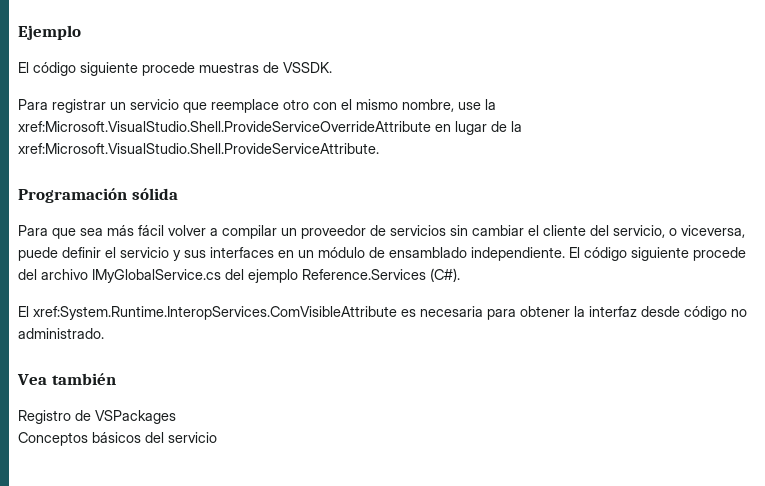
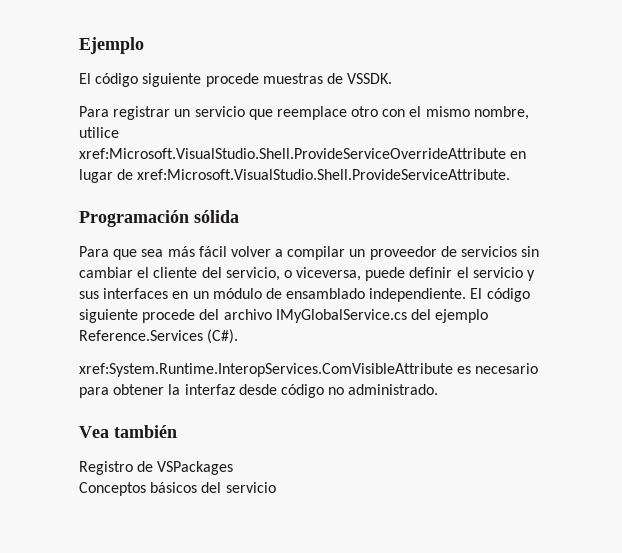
[458,99,496,110] use la -> [79,127,119,138] utilice
[511,121,522,132] la -> (134, 174) none
[18,306,29,317] El -> (239, 336) none
[420,306,483,317] necesaria -> [475,363,539,374] necesario

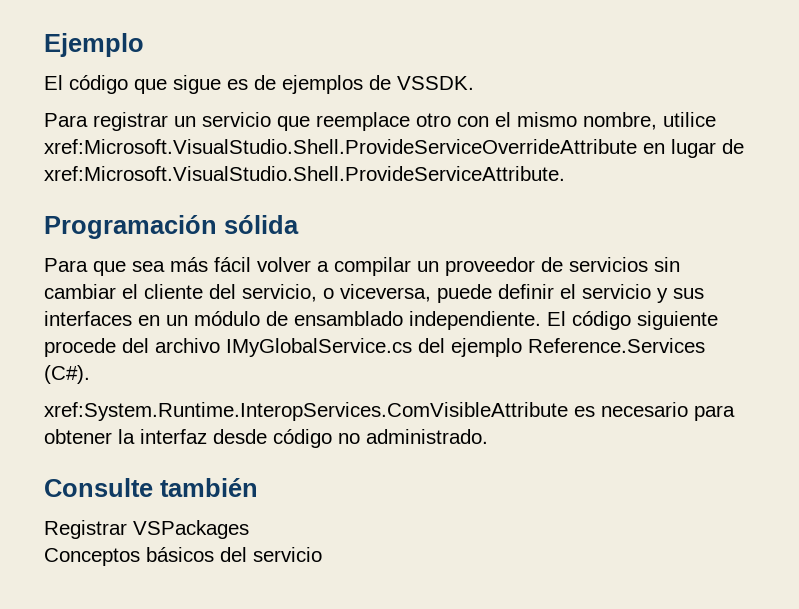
[142,73,323,87] siguiente procede muestras -> [134,75,363,94] que sigue es de ejemplos
[79,426,109,438] Vea -> [44,478,153,497] Consulte
[79,461,154,475] Registro de -> [44,520,127,539] Registrar

